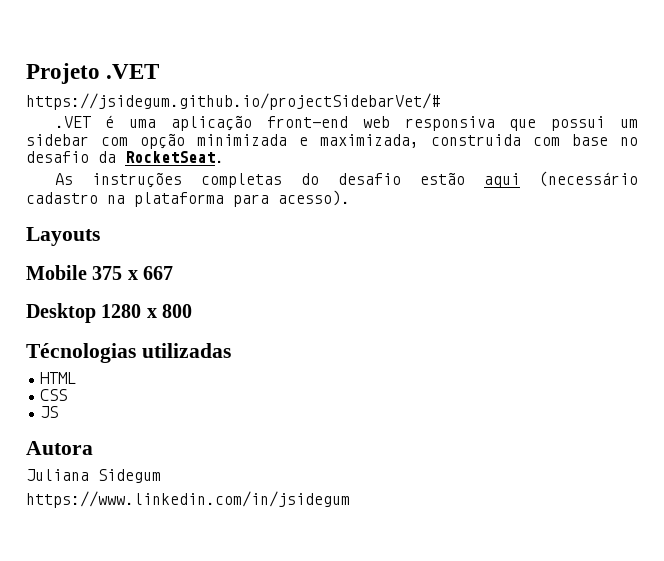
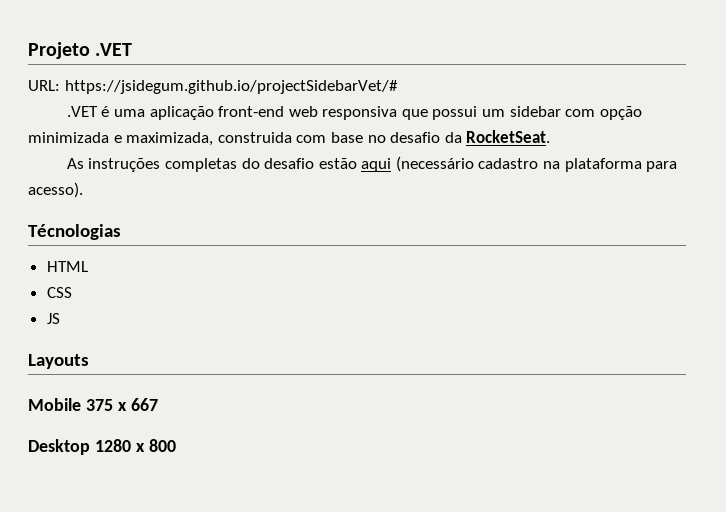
(160, 71) none -> [28,80,60,91] URL:
(350, 198) none -> [28,224,121,240] [46,261,88,272] [46,287,72,298] [46,313,60,324] // Técnologias // HTML // CSS // JS
[26,343,231,363] [40,372,77,384] [40,389,68,401] [40,406,59,418] [26,441,93,455] [26,469,161,483] [26,491,350,508] // Técnologias utilizadas // HTML // CSS // JS // Autora // Juliana Sidegum // https://www.linkedin.com/in/jsidegum -> (176, 445) none

